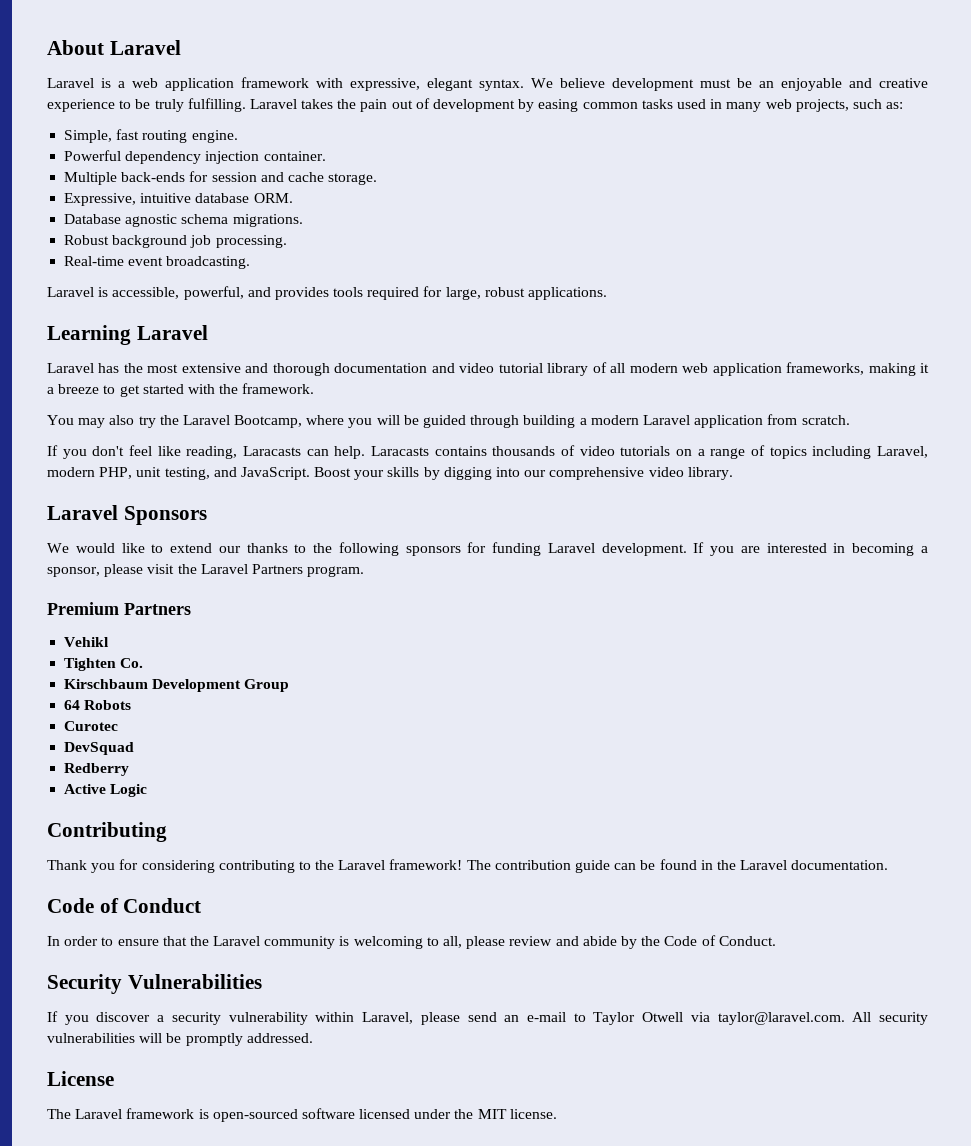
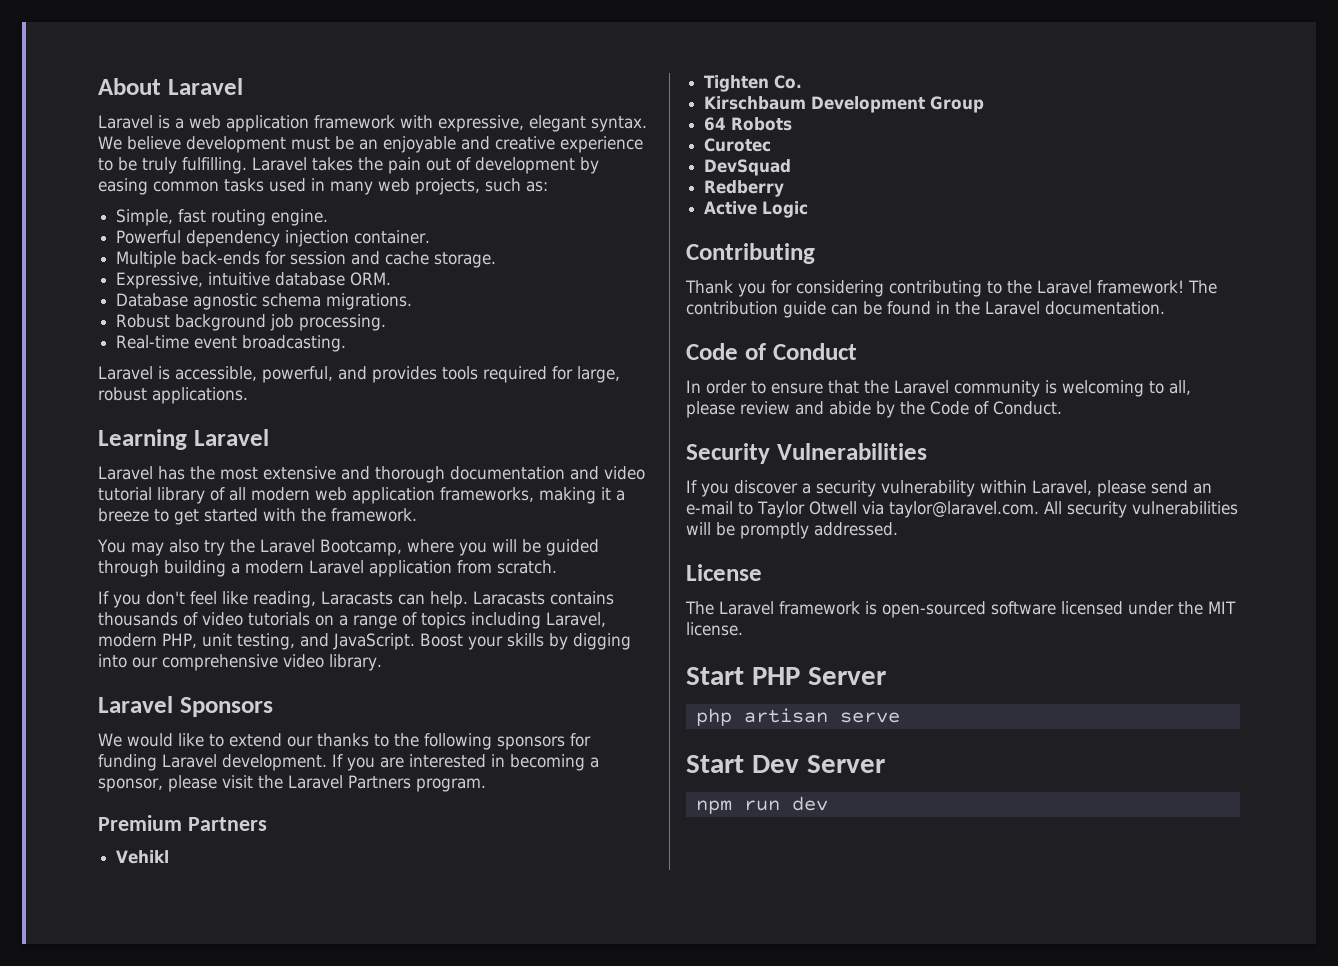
(557, 1114) none -> [686,667,886,685] [695,708,900,726] [686,755,885,773] [695,796,828,814] // Start PHP Server // php artisan serve // Start Dev Server // npm run dev

